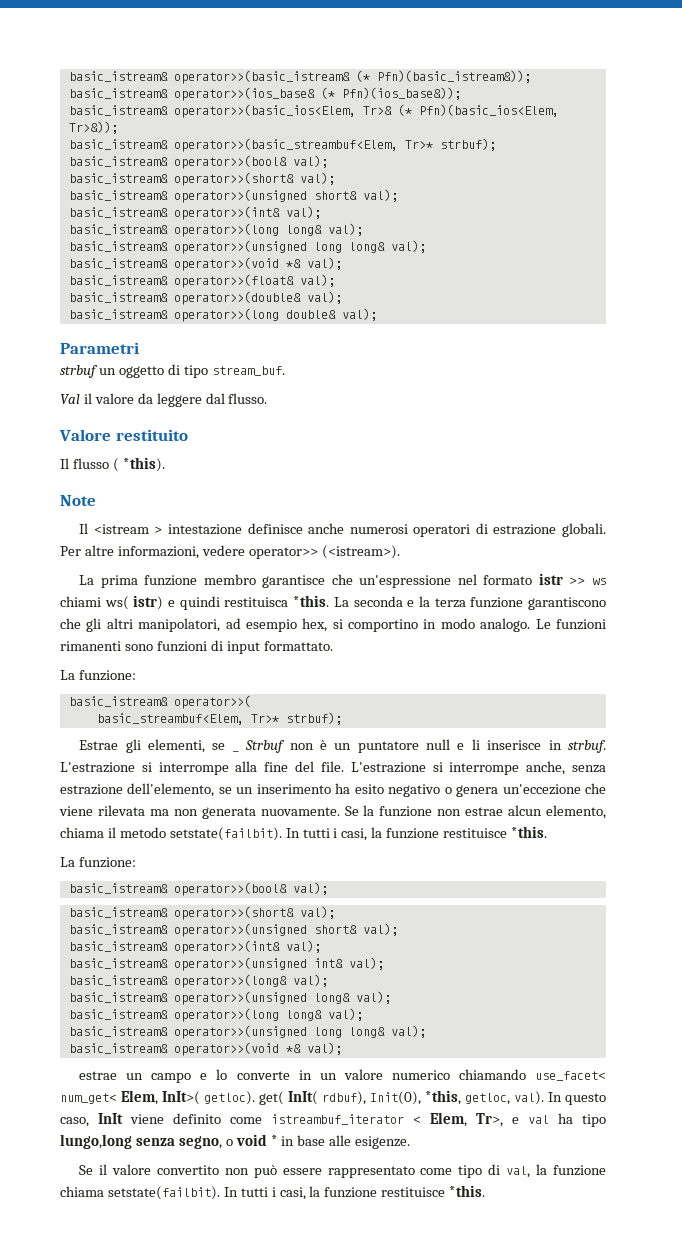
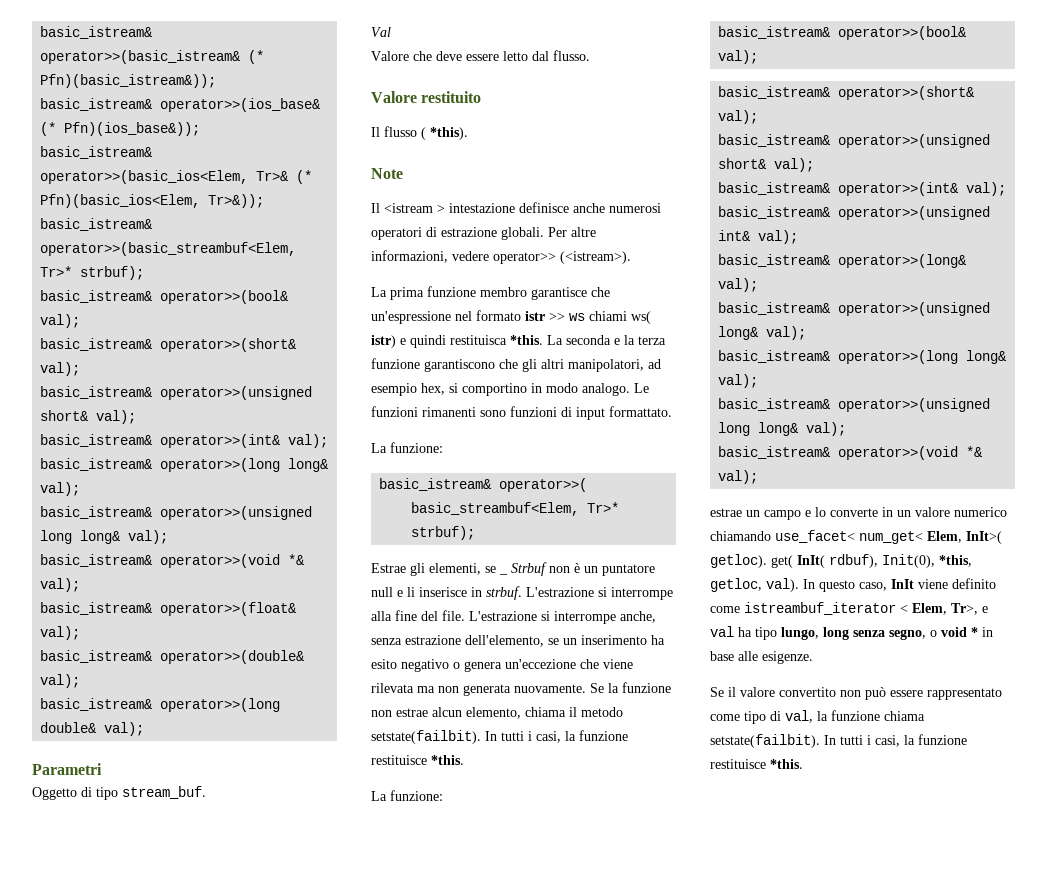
[60,365,164,378] strbuf un oggetto -> [32,787,77,800] Oggetto
[83,393,202,407] il valore da leggere -> [371,51,528,61] // Valore che deve essere letto
[60,1134,132,1149] lungo,long -> [781,627,849,640] lungo, long

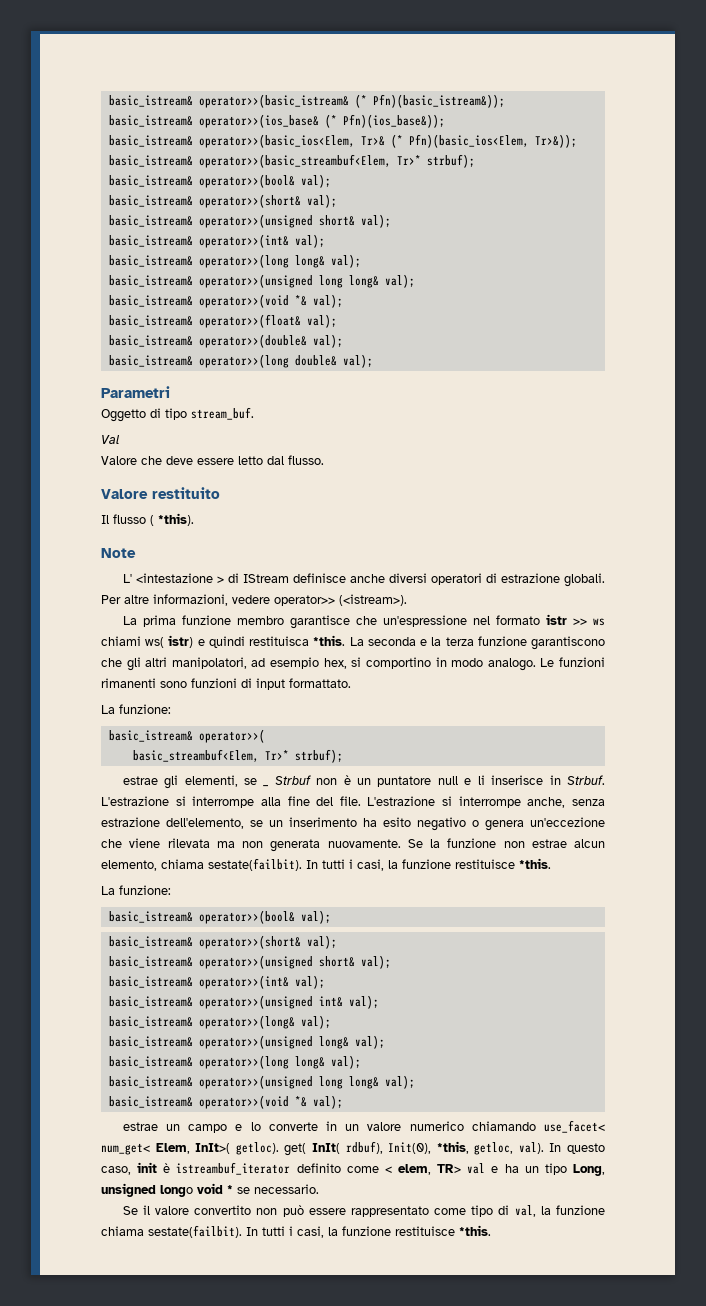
[371,203,515,213] Il <istream > intestazione -> [122,573,289,583] L' <intestazione > di IStream
[609,203,661,213] numerosi -> [388,573,427,583] diversi
[371,563,406,573] Estrae -> [122,776,158,785] estrae
[486,586,522,600] strbuf. -> [566,775,605,785] Strbuf.
[569,707,623,717] [371,730,481,744] il metodo setstate(failbit). -> [208,858,302,871] sestate(failbit).
[891,578,996,589] [710,602,988,615] [710,626,993,640] [710,651,813,664] InIt viene definito come istreambuf_iterator < Elem, Tr>, e val ha tipo lungo, long senza segno, o void * in base alle esigenze. -> [137,1162,606,1176] [101,1183,319,1197] init è istreambuf_iterator definito come < elem, TR> val e ha un tipo Long, unsigned longo void * se necessario.
[710,734,820,748] setstate(failbit). -> [148,1225,242,1238] sestate(failbit).

